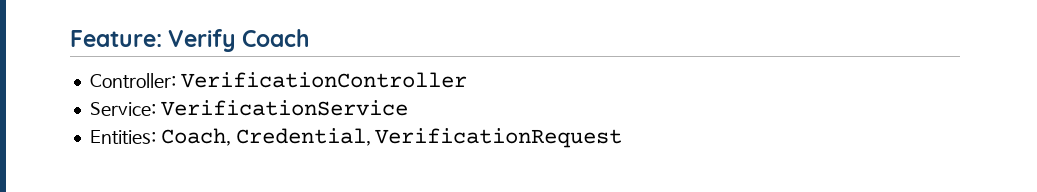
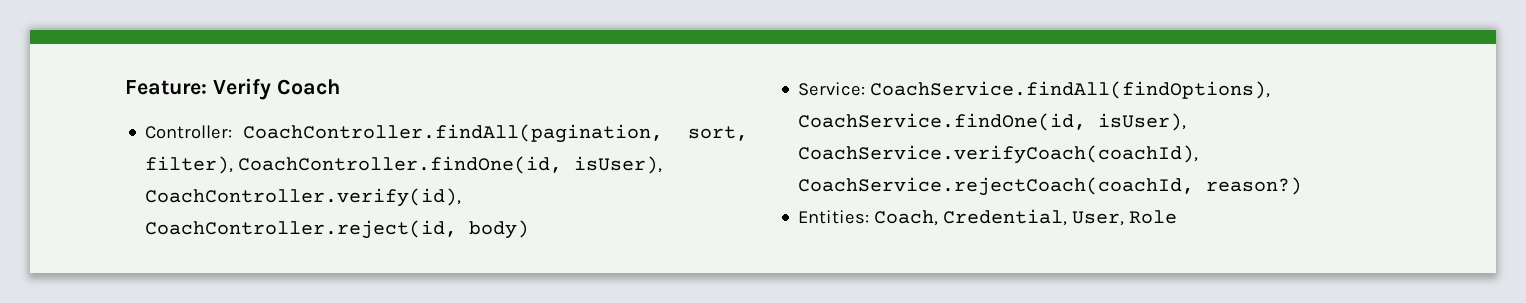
[180,72,467,88] [89,100,408,116] VerificationController // Service: VerificationService -> [242,124,748,143] [145,156,663,174] [145,188,462,207] [145,220,530,239] [798,81,1271,99] [798,113,1187,131] [798,145,1199,164] [798,177,1303,196] CoachController.findAll(pagination, sort, filter), CoachController.findOne(id, isUser), CoachController.verify(id), CoachController.reject(id, body) // Service: CoachService.findAll(findOptions), CoachService.findOne(id, isUser), CoachService.verifyCoach(coachId), CoachService.rejectCoach(coachId, reason?)
[375,128,623,148] VerificationRequest -> [1072,210,1178,226] User, Role

